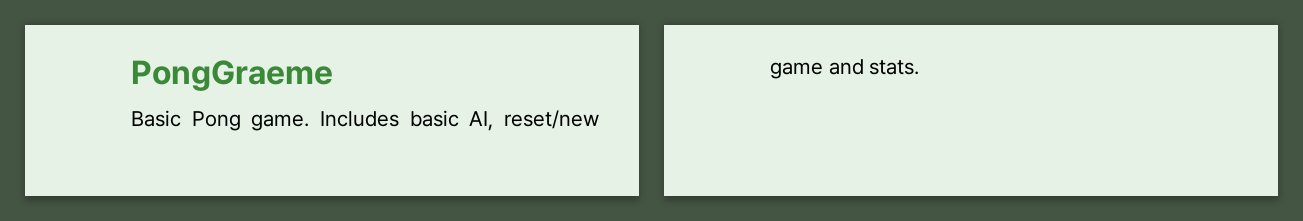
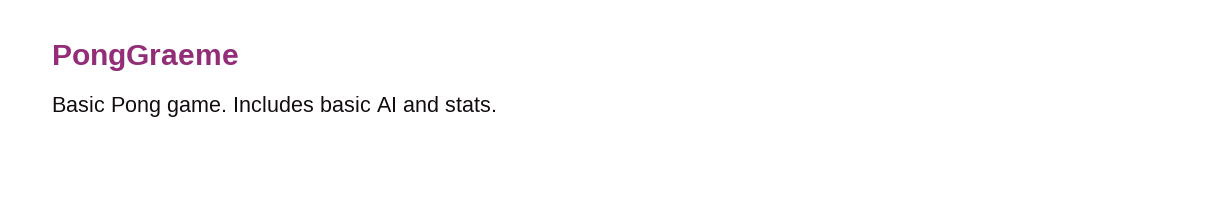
[469,110,599,131] [770,62,823,79] AI, reset/new game -> [377,97,397,112] AI

